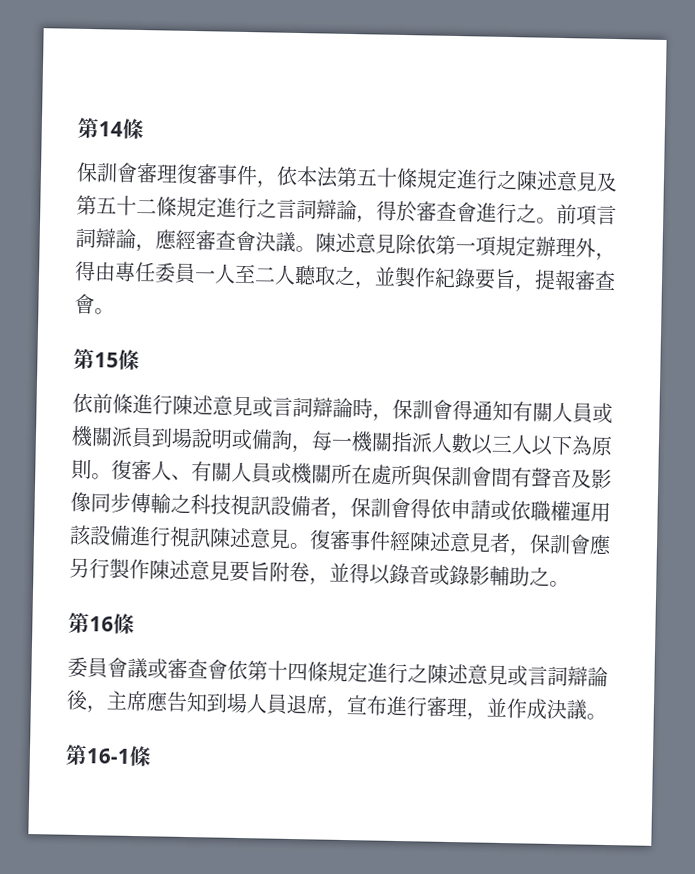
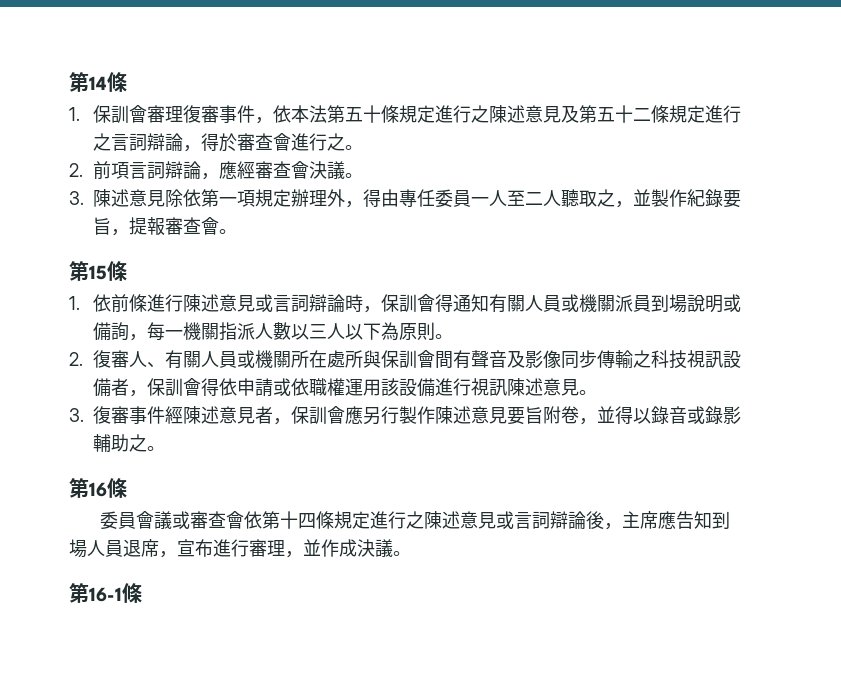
(145, 129) none -> [69,107,80,121] 1.
(557, 220) none -> [69,163,83,177] // 2.
(316, 249) none -> [69,191,84,205] // 3.
(140, 360) none -> [69,296,80,310] 1.
(112, 476) none -> [69,352,83,366] // 2.
(310, 546) none -> [69,408,84,422] // 3.

